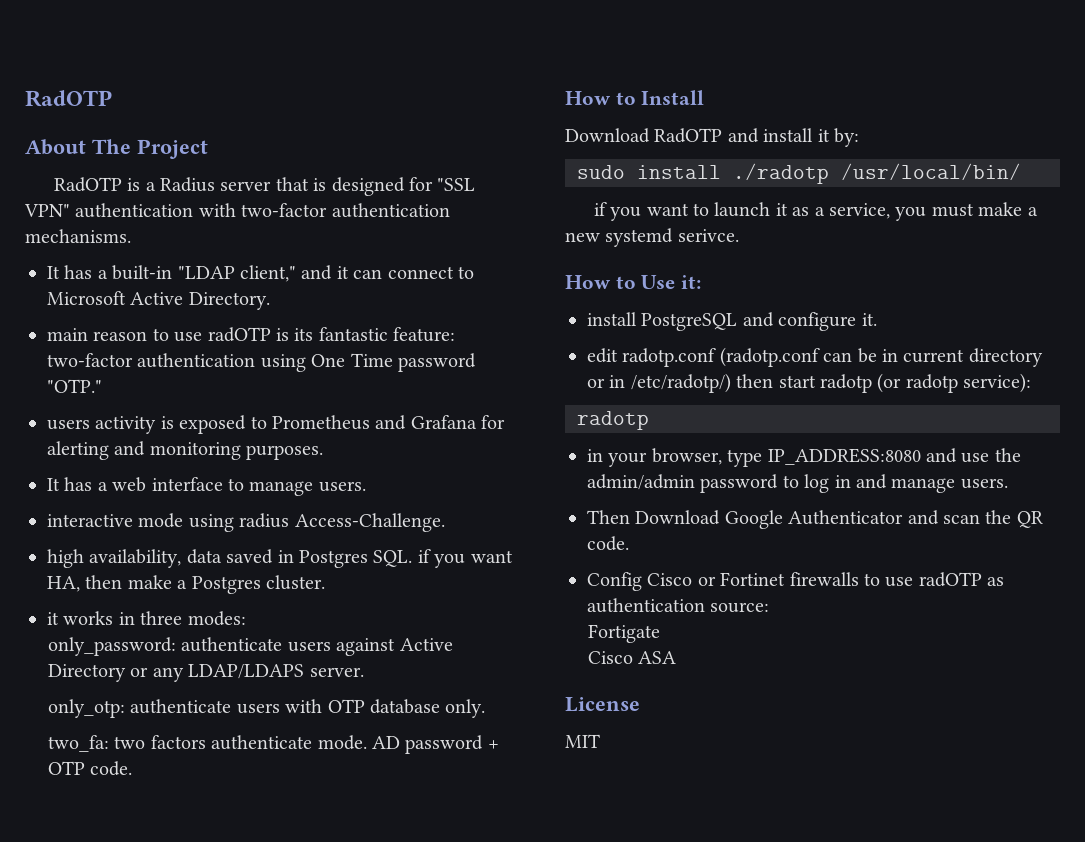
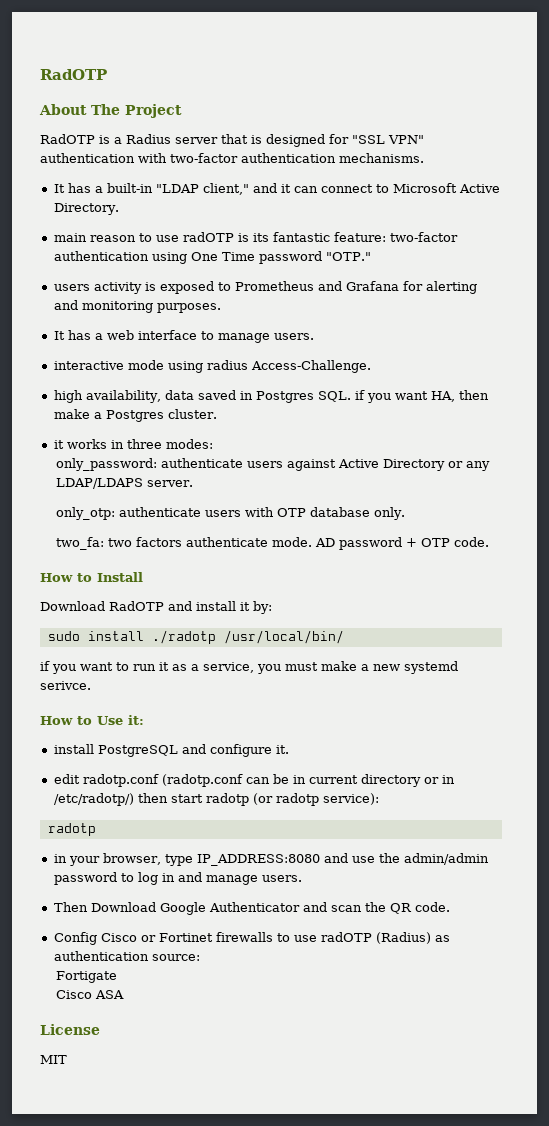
[714,202,771,217] launch -> [133,664,156,671] run
(982, 579) none -> [375,932,431,944] (Radius)

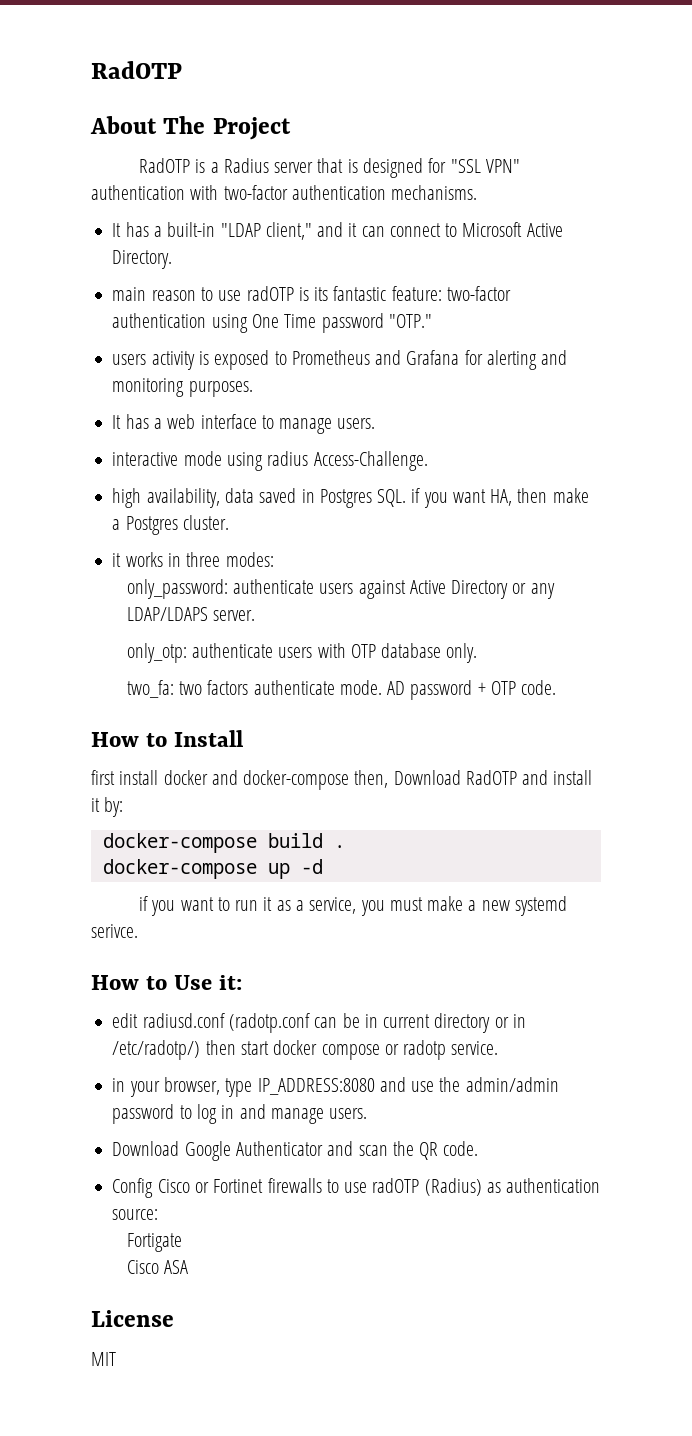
(143, 577) none -> [91,770,389,790] first install docker and docker-compose then,
[47,630,344,644] sudo install ./radotp /usr/local/bin/ -> [102,833,345,853] [102,859,323,879] docker-compose build . // docker-compose up -d
[53,744,289,757] // install PostgreSQL and configure it. -> (242, 982) none
[82,774,159,787] radotp.conf -> [142,1013,225,1028] radiusd.conf
[205,793,379,806] [47,823,96,836] radotp (or radotp service): // radotp -> [273,1040,499,1060] docker compose or radotp service.
[53,902,88,912] Then -> (368, 1113) none

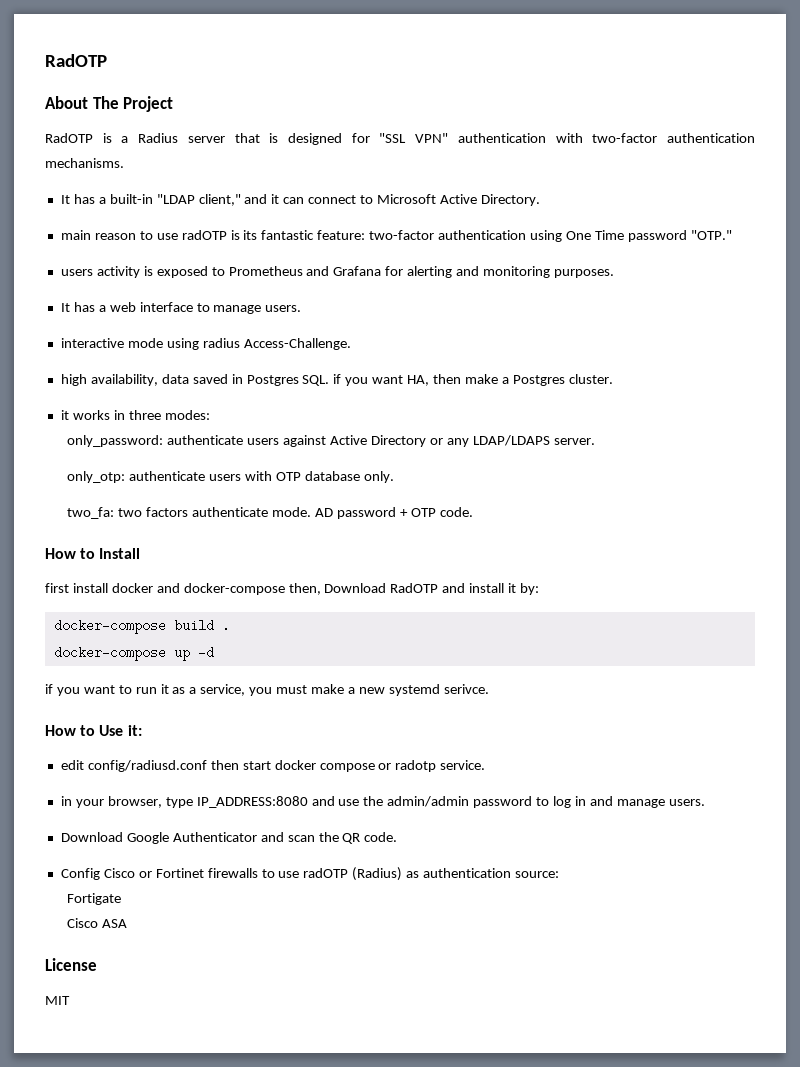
[142,1013,526,1033] [112,1040,201,1060] radiusd.conf (radotp.conf can be in current directory or in /etc/radotp/) -> [87,760,207,772] config/radiusd.conf

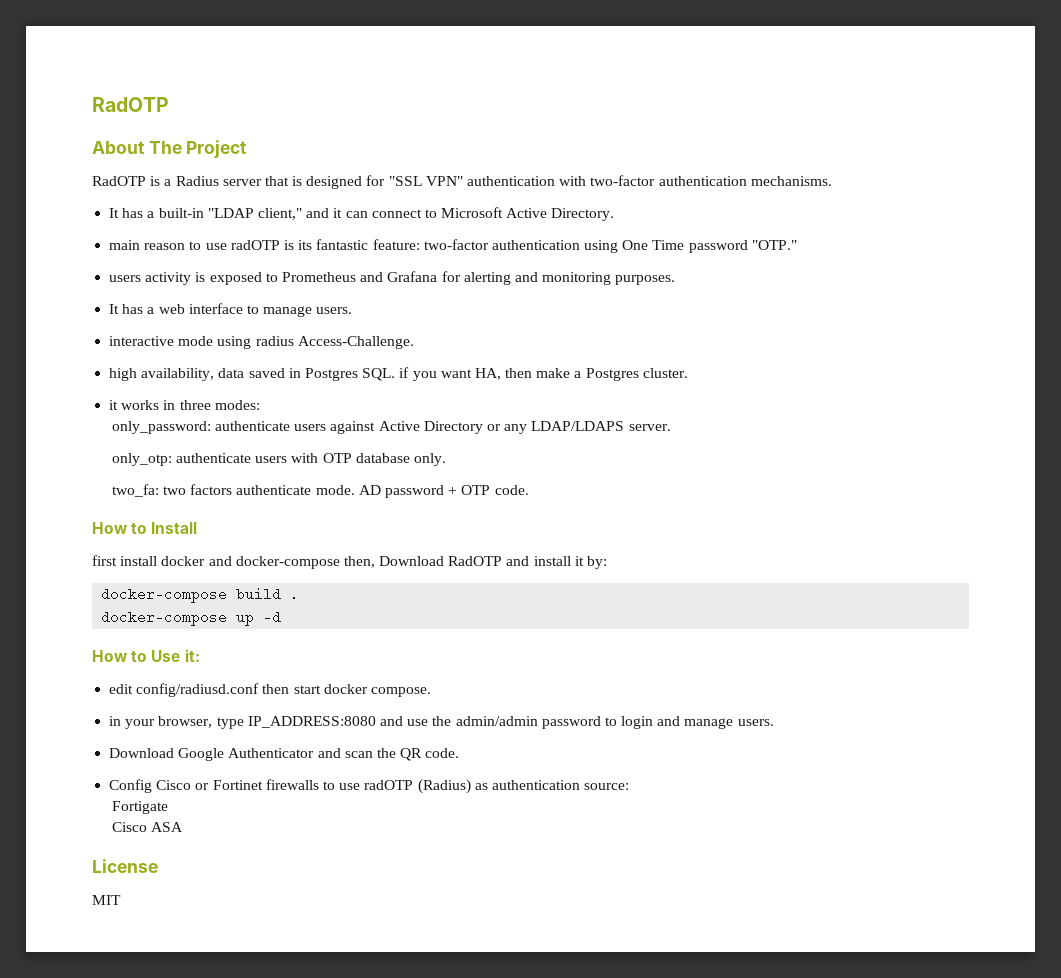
[45,684,489,696] // if you want to run it as a service, you must make a new systemd serivce. -> (282, 617) none
[319,760,486,772] compose or radotp service. -> [370,687,431,697] compose.
[553,796,586,808] log in -> [621,716,654,729] login

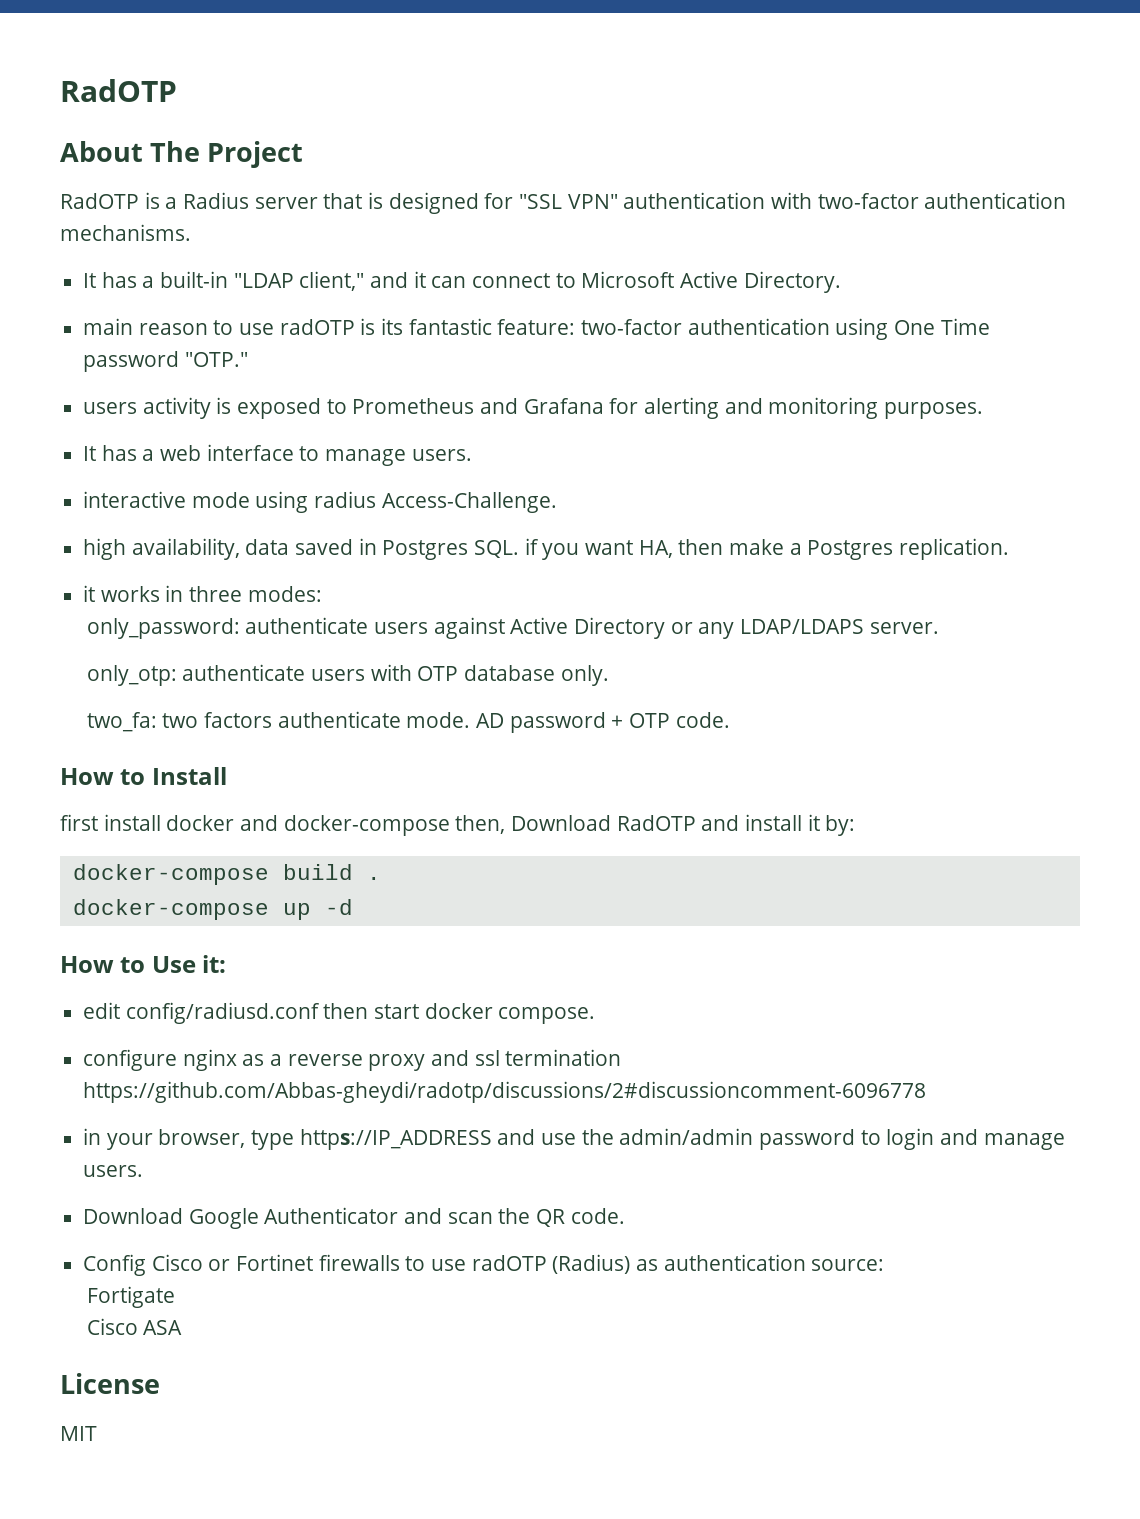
[642,368,688,378] cluster. -> [899,538,1010,560] replication.
(431, 692) none -> [83,1049,622,1071] [83,1081,927,1103] // configure nginx as a reverse proxy and ssl termination https://github.com/Abbas-gheydi/radotp/discussions/2#discussioncomment-6096778
[247,716,376,728] IP_ADDRESS:8080 -> [299,1129,492,1150] https://IP_ADDRESS

